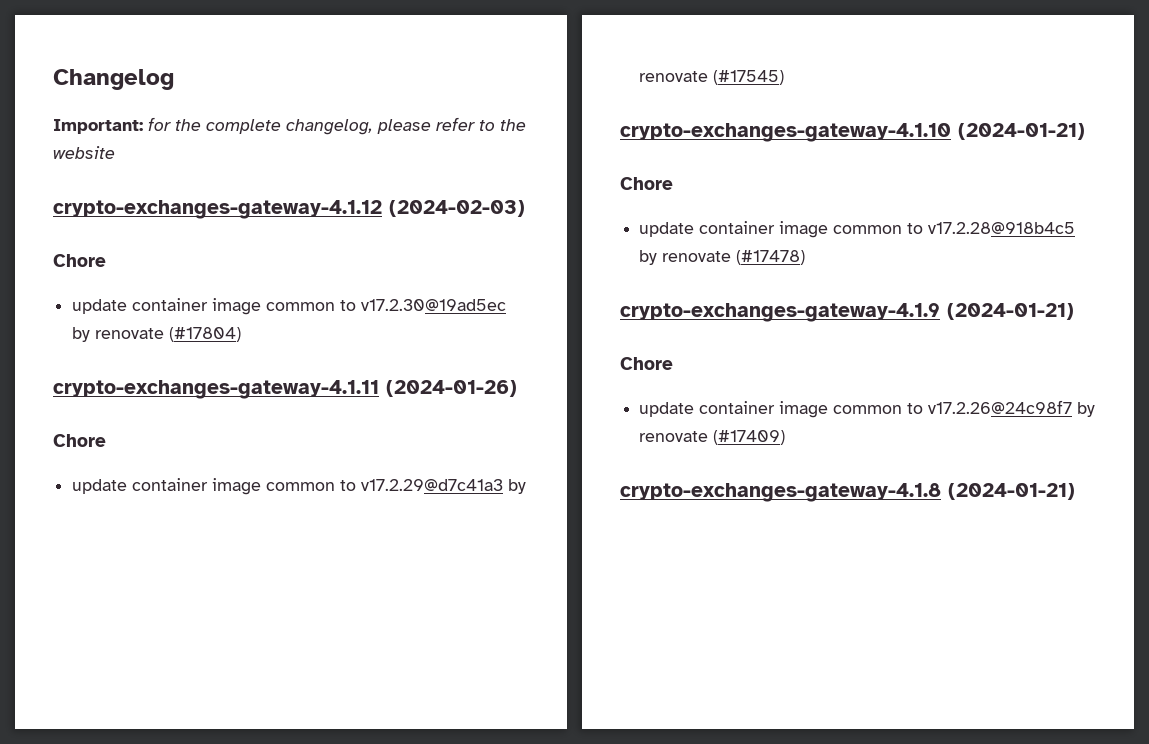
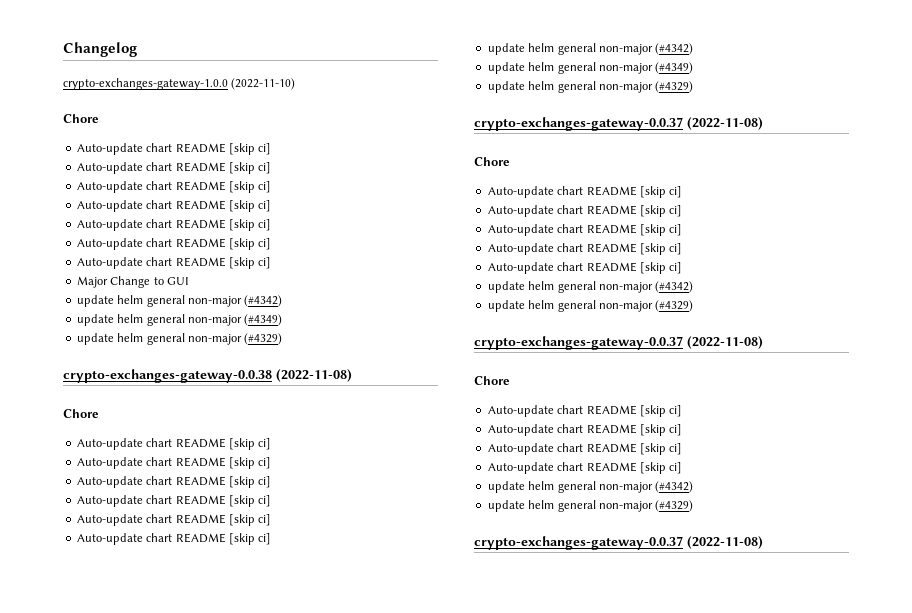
[53,117,526,135] [53,146,115,159] [53,200,525,219] [53,254,106,267] [72,298,507,315] [72,327,242,342] [53,380,517,399] [53,434,106,447] [72,478,527,495] [639,70,785,85] [620,123,1085,142] [620,177,673,190] [639,221,1076,238] [639,250,806,265] [620,303,1074,322] [620,357,673,370] [639,400,1096,418] [639,430,786,445] [620,483,1075,502] Important: for the complete changelog, please refer to the website // crypto-exchanges-gateway-4.1.12 (2024-02-03) // Chore // update container image common to v17.2.30@19ad5ec by renovate (#17804) // crypto-exchanges-gateway-4.1.11 (2024-01-26) // Chore // update container image common to v17.2.29@d7c41a3 by renovate (#17545) // crypto-exchanges-gateway-4.1.10 (2024-01-21) // Chore // update container image common to v17.2.28@918b4c5 by renovate (#17478) // crypto-exchanges-gateway-4.1.9 (2024-01-21) // Chore // update container image common to v17.2.26@24c98f7 by renovate (#17409) // crypto-exchanges-gateway-4.1.8 (2024-01-21) -> [63,78,296,90] [63,114,99,123] [76,143,272,155] [76,162,272,174] [76,181,272,193] [76,200,272,212] [76,219,272,231] [76,238,272,250] [76,257,272,269] [76,276,189,288] [76,295,283,307] [76,314,283,326] [76,333,283,345] [63,369,352,383] [63,409,99,418] [76,438,272,450] [76,457,272,469] [76,476,272,488] [76,495,272,507] [76,514,272,526] [76,533,272,545] [487,43,694,55] [487,62,694,74] [487,81,694,93] [474,117,763,131] [474,157,510,166] [487,186,683,198] [487,205,683,217] [487,224,683,236] [487,243,683,255] [487,262,683,274] [487,281,694,293] [487,300,694,312] [474,336,763,350] [474,376,510,385] [487,405,683,417] [487,424,683,436] [487,443,683,455] [487,462,683,474] [487,481,694,493] [487,500,694,512] [474,536,763,550] crypto-exchanges-gateway-1.0.0 (2022-11-10) // Chore // Auto-update chart README [skip ci] // Auto-update chart README [skip ci] // Auto-update chart README [skip ci] // Auto-update chart README [skip ci] // Auto-update chart README [skip ci] // Auto-update chart README [skip ci] // Auto-update chart README [skip ci] // Major Change to GUI // update helm general non-major (#4342) // update helm general non-major (#4349) // update helm general non-major (#4329) // crypto-exchanges-gateway-0.0.38 (2022-11-08) // Chore // Auto-update chart README [skip ci] // Auto-update chart README [skip ci] // Auto-update chart README [skip ci] // Auto-update chart README [skip ci] // Auto-update chart README [skip ci] // Auto-update chart README [skip ci] // update helm general non-major (#4342) // update helm general non-major (#4349) // update helm general non-major (#4329) // crypto-exchanges-gateway-0.0.37 (2022-11-08) // Chore // Auto-update chart README [skip ci] // Auto-update chart README [skip ci] // Auto-update chart README [skip ci] // Auto-update chart README [skip ci] // Auto-update chart README [skip ci] // update helm general non-major (#4342) // update helm general non-major (#4329) // crypto-exchanges-gateway-0.0.37 (2022-11-08) // Chore // Auto-update chart README [skip ci] // Auto-update chart README [skip ci] // Auto-update chart README [skip ci] // Auto-update chart README [skip ci] // update helm general non-major (#4342) // update helm general non-major (#4329) // crypto-exchanges-gateway-0.0.37 (2022-11-08)

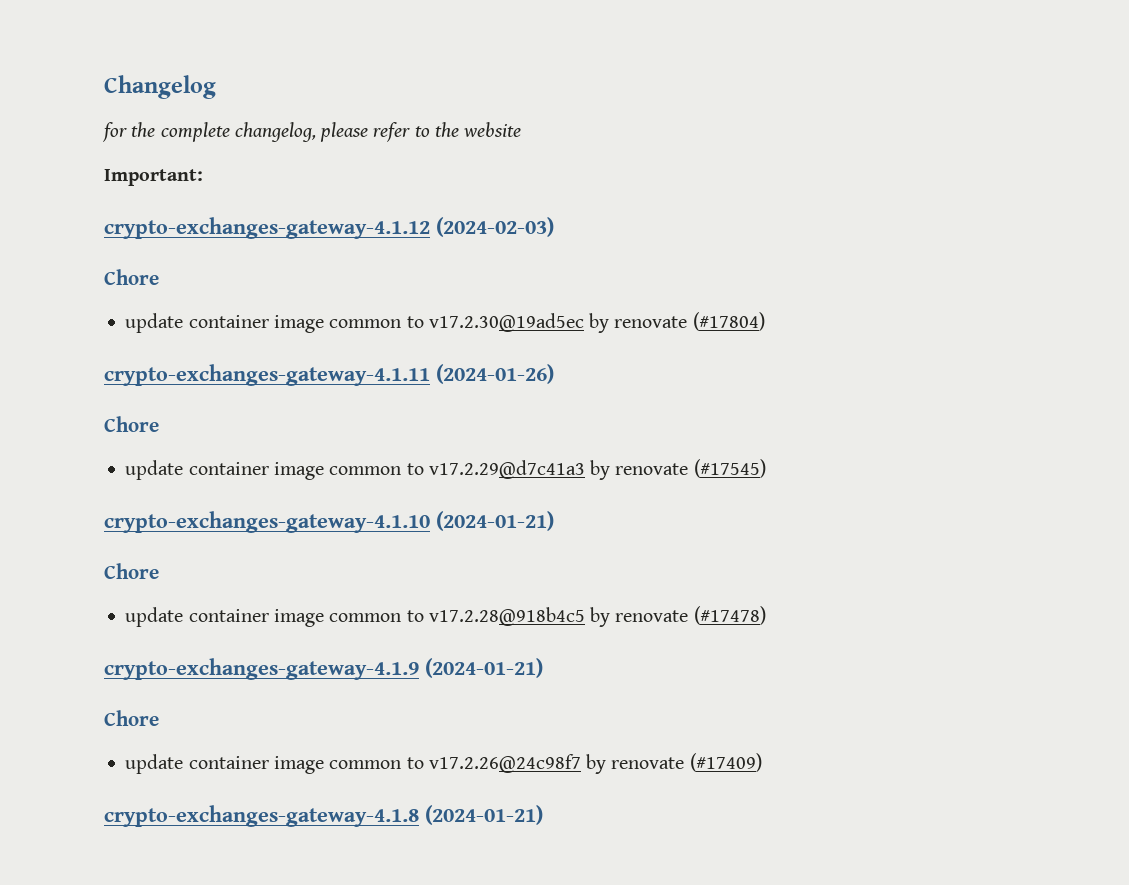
[63,78,296,90] [63,114,99,123] [76,143,272,155] [76,162,272,174] [76,181,272,193] [76,200,272,212] [76,219,272,231] [76,238,272,250] [76,257,272,269] [76,276,189,288] [76,295,283,307] [76,314,283,326] [76,333,283,345] [63,369,352,383] [63,409,99,418] [76,438,272,450] [76,457,272,469] [76,476,272,488] [76,495,272,507] [76,514,272,526] [76,533,272,545] [487,43,694,55] [487,62,694,74] [487,81,694,93] [474,117,763,131] [474,157,510,166] [487,186,683,198] [487,205,683,217] [487,224,683,236] [487,243,683,255] [487,262,683,274] [487,281,694,293] [487,300,694,312] [474,336,763,350] [474,376,510,385] [487,405,683,417] [487,424,683,436] [487,443,683,455] [487,462,683,474] [487,481,694,493] [487,500,694,512] [474,536,763,550] crypto-exchanges-gateway-1.0.0 (2022-11-10) // Chore // Auto-update chart README [skip ci] // Auto-update chart README [skip ci] // Auto-update chart README [skip ci] // Auto-update chart README [skip ci] // Auto-update chart README [skip ci] // Auto-update chart README [skip ci] // Auto-update chart README [skip ci] // Major Change to GUI // update helm general non-major (#4342) // update helm general non-major (#4349) // update helm general non-major (#4329) // crypto-exchanges-gateway-0.0.38 (2022-11-08) // Chore // Auto-update chart README [skip ci] // Auto-update chart README [skip ci] // Auto-update chart README [skip ci] // Auto-update chart README [skip ci] // Auto-update chart README [skip ci] // Auto-update chart README [skip ci] // update helm general non-major (#4342) // update helm general non-major (#4349) // update helm general non-major (#4329) // crypto-exchanges-gateway-0.0.37 (2022-11-08) // Chore // Auto-update chart README [skip ci] // Auto-update chart README [skip ci] // Auto-update chart README [skip ci] // Auto-update chart README [skip ci] // Auto-update chart README [skip ci] // update helm general non-major (#4342) // update helm general non-major (#4329) // crypto-exchanges-gateway-0.0.37 (2022-11-08) // Chore // Auto-update chart README [skip ci] // Auto-update chart README [skip ci] // Auto-update chart README [skip ci] // Auto-update chart README [skip ci] // update helm general non-major (#4342) // update helm general non-major (#4329) // crypto-exchanges-gateway-0.0.37 (2022-11-08) -> [103,122,522,142] [104,169,203,186] [104,217,554,239] [104,269,159,285] [125,312,765,333] [104,364,554,386] [104,416,159,432] [125,459,766,480] [104,511,554,533] [104,563,159,579] [125,606,766,627] [104,658,543,680] [104,710,159,726] [125,753,762,774] [104,805,543,827] for the complete changelog, please refer to the website // Important: // crypto-exchanges-gateway-4.1.12 (2024-02-03) // Chore // update container image common to v17.2.30@19ad5ec by renovate (#17804) // crypto-exchanges-gateway-4.1.11 (2024-01-26) // Chore // update container image common to v17.2.29@d7c41a3 by renovate (#17545) // crypto-exchanges-gateway-4.1.10 (2024-01-21) // Chore // update container image common to v17.2.28@918b4c5 by renovate (#17478) // crypto-exchanges-gateway-4.1.9 (2024-01-21) // Chore // update container image common to v17.2.26@24c98f7 by renovate (#17409) // crypto-exchanges-gateway-4.1.8 (2024-01-21)

